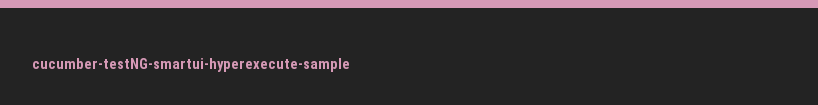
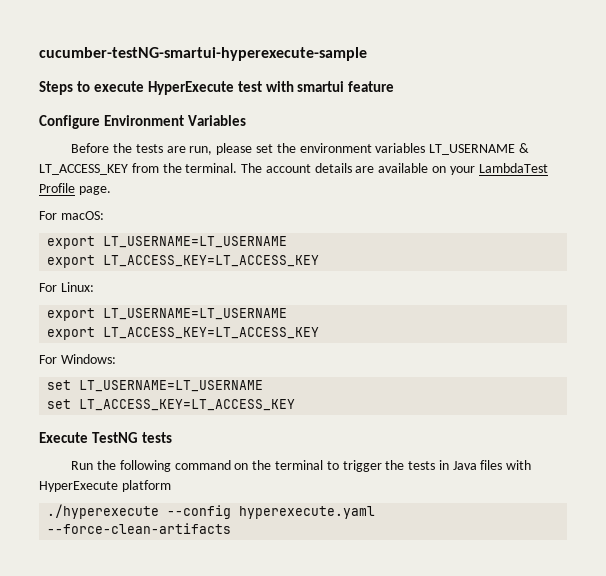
(350, 65) none -> [39,81,395,95] [39,115,246,129] [71,143,529,155] [39,163,548,175] [39,183,111,195] [39,211,104,220] [47,236,288,249] [47,255,320,268] [39,282,94,292] [47,308,288,321] [47,327,320,340] [39,354,116,364] [47,380,264,392] [47,399,296,411] [39,432,172,443] [71,460,532,472] [39,480,171,492] [47,504,376,519] [47,523,232,534] // Steps to execute HyperExecute test with smartui feature // Configure Environment Variables // Before the tests are run, please set the environment variables LT_USERNAME & LT_ACCESS_KEY from the terminal. The account details are available on your LambdaTest Profile page. // For macOS: // export LT_USERNAME=LT_USERNAME // export LT_ACCESS_KEY=LT_ACCESS_KEY // For Linux: // export LT_USERNAME=LT_USERNAME // export LT_ACCESS_KEY=LT_ACCESS_KEY // For Windows: // set LT_USERNAME=LT_USERNAME // set LT_ACCESS_KEY=LT_ACCESS_KEY // Execute TestNG tests // Run the following command on the terminal to trigger the tests in Java files with HyperExecute platform // ./hyperexecute --config hyperexecute.yaml --force-clean-artifacts

